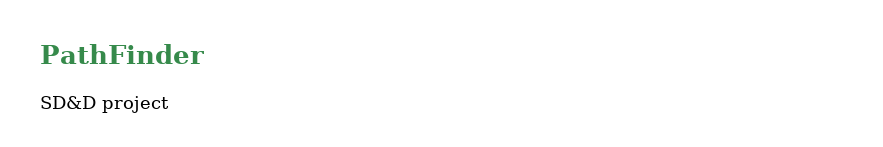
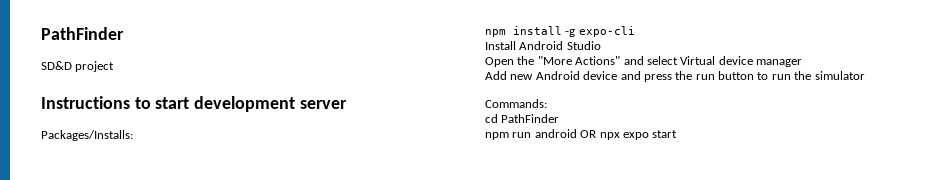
(169, 104) none -> [41,96,347,112] [41,130,133,141] [485,26,635,37] [485,41,601,50] [485,56,802,67] [485,71,865,82] [485,99,547,108] [485,114,560,123] [485,129,678,140] // Instructions to start development server // Packages/Installs: // npm install -g expo-cli // Install Android Studio // Open the "More Actions" and select Virtual device manager // Add new Android device and press the run button to run the simulator // Commands: // cd PathFinder // npm run android OR npx expo start

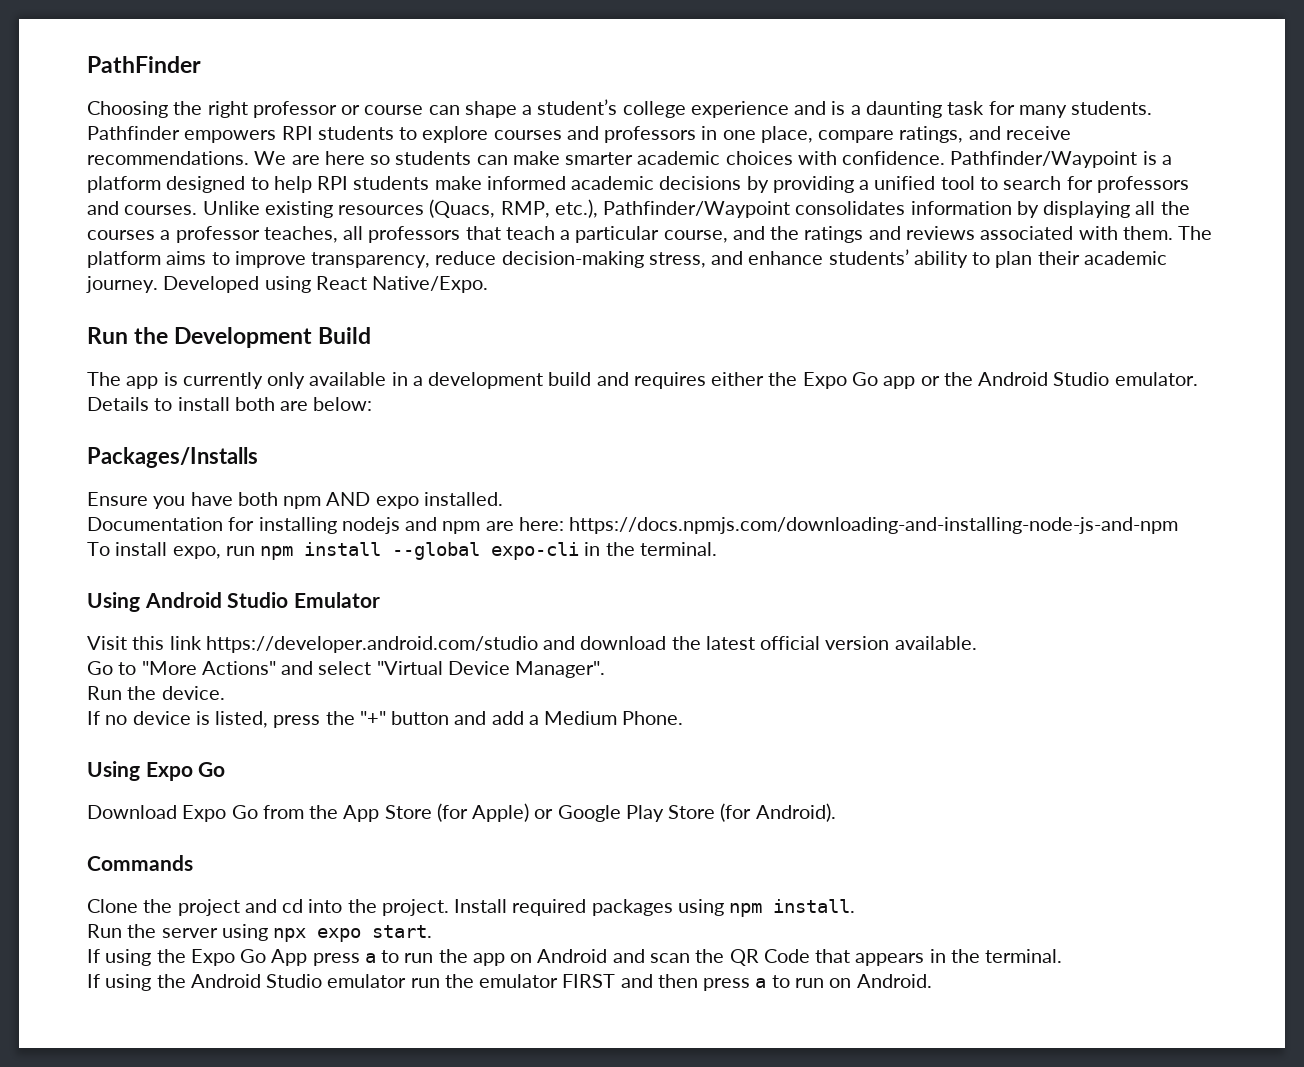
[41,27,124,40] [41,61,115,72] [41,96,347,112] [41,130,133,141] PathFinder // SD&D project // Instructions to start development server // Packages/Installs: // -> [87,56,201,73] [87,99,1153,118] [87,126,1071,143] [87,151,1172,168] [87,176,1189,193] [87,199,1190,218] [87,226,1213,243] [87,249,1167,268] [86,276,489,293] [87,327,372,348] [87,372,1198,389] [87,397,373,411] [87,447,258,468] [87,492,503,509] [87,517,1179,534] [87,542,255,559] PathFinder // Choosing the right professor or course can shape a student’s college experience and is a daunting task for many students. Pathfinder empowers RPI students to explore courses and professors in one place, compare ratings, and receive recommendations. We are here so students can make smarter academic choices with confidence. Pathfinder/Waypoint is a platform designed to help RPI students make informed academic decisions by providing a unified tool to search for professors and courses. Unlike existing resources (Quacs, RMP, etc.), Pathfinder/Waypoint consolidates information by displaying all the courses a professor teaches, all professors that teach a particular course, and the ratings and reviews associated with them. The platform aims to improve transparency, reduce decision-making stress, and enhance students’ ability to plan their academic journey. Developed using React Native/Expo. // Run the Development Build // The app is currently only available in a development build and requires either the Expo Go app or the Android Studio emulator. Details to install both are below: // Packages/Installs // Ensure you have both npm AND expo installed. // Documentation for installing nodejs and npm are here: https://docs.npmjs.com/downloading-and-installing-node-js-and-npm // To install expo, run
[565,29,576,37] -g -> [392,542,481,560] --global
[485,41,601,50] [485,56,802,67] [485,71,865,82] [485,99,547,108] [485,114,560,123] [485,129,678,140] // Install Android Studio // Open the "More Actions" and select Virtual device manager // Add new Android device and press the run button to run the simulator // Commands: // cd PathFinder // npm run android OR npx expo start -> [584,542,717,556] [87,592,380,612] [87,636,977,653] [87,661,606,678] [87,686,225,700] [87,711,684,728] [87,761,226,781] [87,803,836,822] [87,855,193,871] [87,899,856,917] [87,924,433,942] [87,949,1063,966] [87,974,932,991] in the terminal. // Using Android Studio Emulator // Visit this link https://developer.android.com/studio and download the latest official version available. // Go to "More Actions" and select "Virtual Device Manager". // Run the device. // If no device is listed, press the "+" button and add a Medium Phone. // Using Expo Go // Download Expo Go from the App Store (for Apple) or Google Play Store (for Android). // Commands // Clone the project and cd into the project. Install required packages using npm install. // Run the server using npx expo start. // If using the Expo Go App press a to run the app on Android and scan the QR Code that appears in the terminal. // If using the Android Studio emulator run the emulator FIRST and then press a to run on Android.

